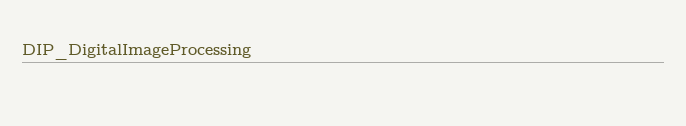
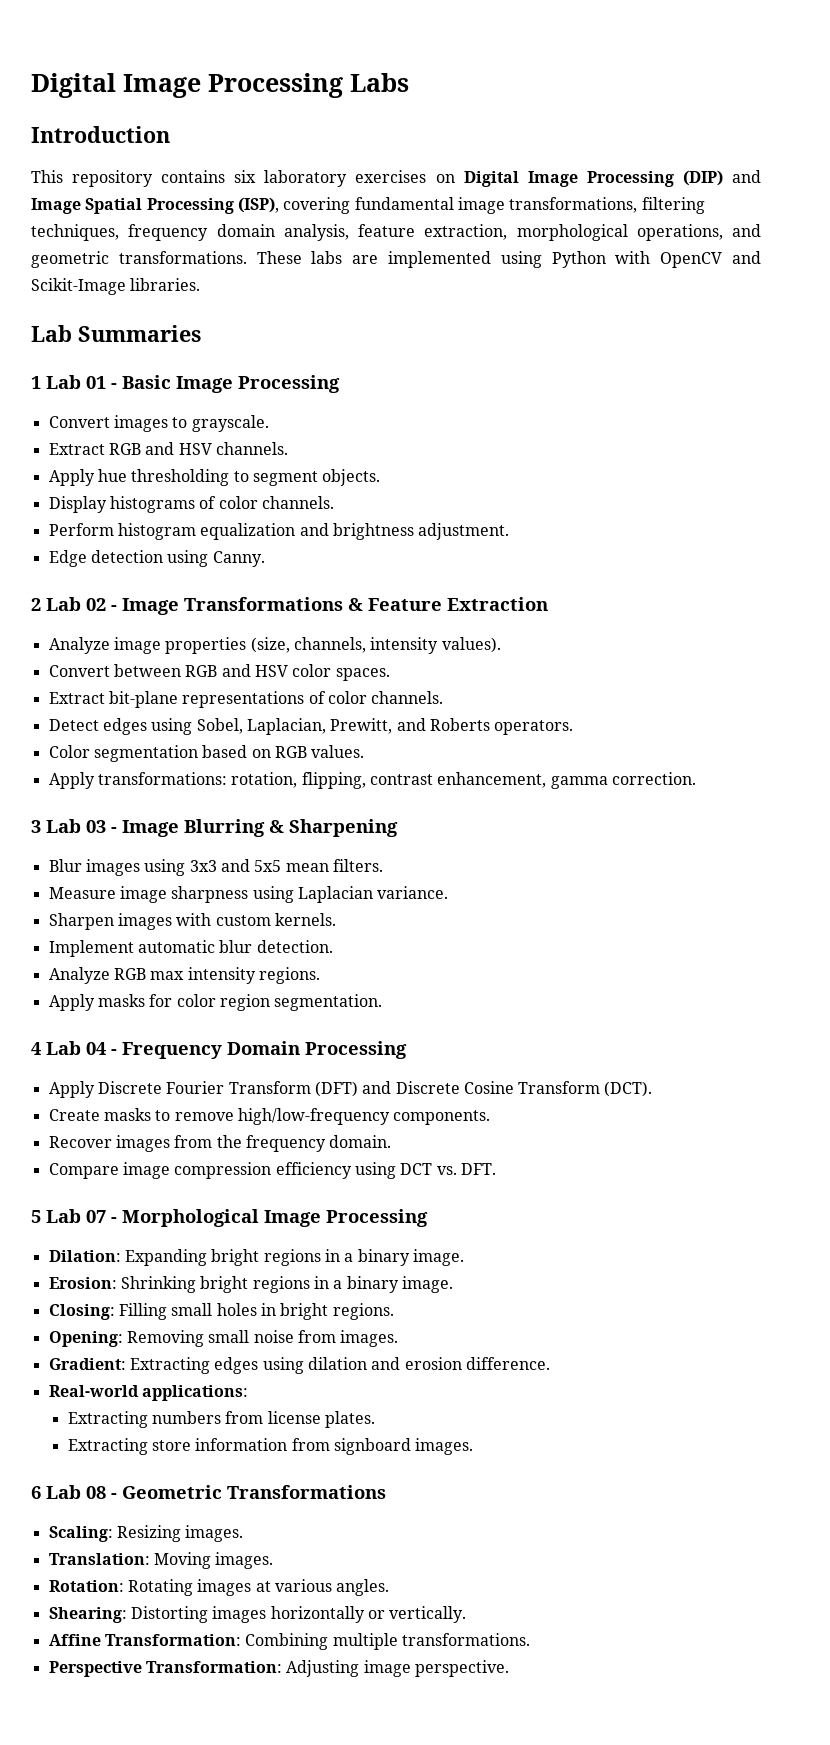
[22,44,251,60] DIP_DigitalImageProcessing -> [31,73,409,98] [31,126,170,143] [31,170,762,187] [31,197,705,214] [31,224,761,241] [31,251,761,268] [31,278,201,295] [31,325,201,342] [31,375,340,393] [48,415,269,432] [48,442,288,455] [48,469,381,486] [48,496,334,513] [48,523,510,540] [48,550,265,567] [31,597,548,615] [48,637,501,654] [48,664,390,681] [48,691,444,708] [48,718,574,735] [48,745,365,762] [48,772,696,789] [31,819,398,837] [48,859,383,876] [48,886,449,903] [48,913,336,930] [48,940,333,957] [48,967,320,984] [48,994,383,1011] [31,1041,407,1059] [48,1081,653,1098] [48,1108,491,1125] [48,1135,392,1152] [48,1162,496,1179] [31,1209,428,1227] [48,1249,464,1266] [48,1276,453,1293] [48,1303,394,1320] [48,1330,399,1347] [48,1357,550,1374] [48,1385,248,1401] [67,1411,375,1428] [67,1438,474,1455] [31,1485,386,1499] [48,1525,244,1542] [48,1552,274,1569] [48,1579,390,1596] [48,1606,467,1623] [48,1633,530,1650] [48,1660,509,1677] Digital Image Processing Labs // Introduction // This repository contains six laboratory exercises on Digital Image Processing (DIP) and Image Spatial Processing (ISP), covering fundamental image transformations, filtering techniques, frequency domain analysis, feature extraction, morphological operations, and geometric transformations. These labs are implemented using Python with OpenCV and Scikit-Image libraries. // Lab Summaries // 1 Lab 01 - Basic Image Processing // Convert images to grayscale. // Extract RGB and HSV channels. // Apply hue thresholding to segment objects. // Display histograms of color channels. // Perform histogram equalization and brightness adjustment. // Edge detection using Canny. // 2 Lab 02 - Image Transformations & Feature Extraction // Analyze image properties (size, channels, intensity values). // Convert between RGB and HSV color spaces. // Extract bit-plane representations of color channels. // Detect edges using Sobel, Laplacian, Prewitt, and Roberts operators. // Color segmentation based on RGB values. // Apply transformations: rotation, flipping, contrast enhancement, gamma correction. // 3 Lab 03 - Image Blurring & Sharpening // Blur images using 3x3 and 5x5 mean filters. // Measure image sharpness using Laplacian variance. // Sharpen images with custom kernels. // Implement automatic blur detection. // Analyze RGB max intensity regions. // Apply masks for color region segmentation. // 4 Lab 04 - Frequency Domain Processing // Apply Discrete Fourier Transform (DFT) and Discrete Cosine Transform (DCT). // Create masks to remove high/low-frequency components. // Recover images from the frequency domain. // Compare image compression efficiency using DCT vs. DFT. // 5 Lab 07 - Morphological Image Processing // Dilation: Expanding bright regions in a binary image. // Erosion: Shrinking bright regions in a binary image. // Closing: Filling small holes in bright regions. // Opening: Removing small noise from images. // Gradient: Extracting edges using dilation and erosion difference. // Real-world applications: // Extracting numbers from license plates. // Extracting store information from signboard images. // 6 Lab 08 - Geometric Transformations // Scaling: Resizing images. // Translation: Moving images. // Rotation: Rotating images at various angles. // Shearing: Distorting images horizontally or vertically. // Affine Transformation: Combining multiple transformations. // Perspective Transformation: Adjusting image perspective.

